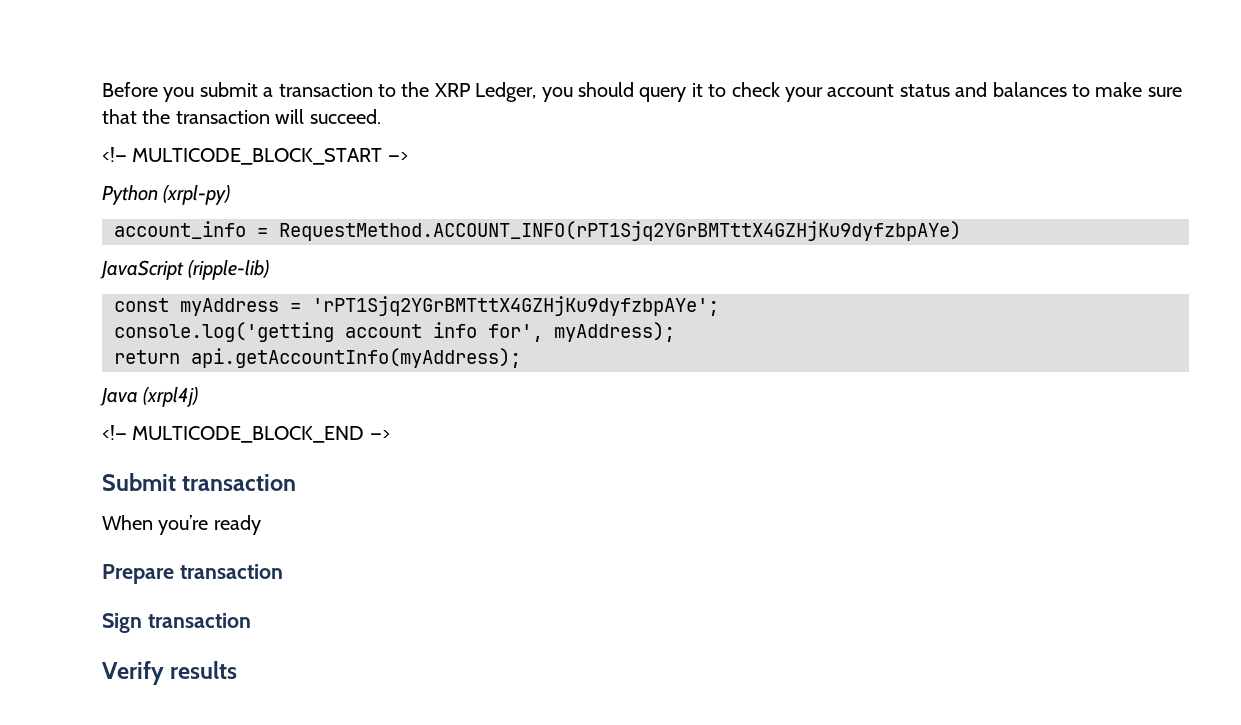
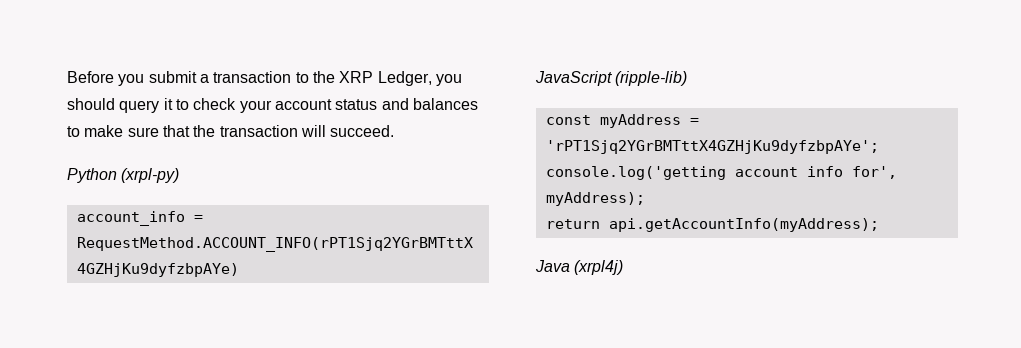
[102,147,408,165] // <!— MULTICODE_BLOCK_START —> -> (395, 131) none
[102,425,390,443] [102,473,297,491] [102,515,261,535] [102,564,283,584] [102,613,251,633] [102,661,238,685] // <!— MULTICODE_BLOCK_END —> // Submit transaction // When you’re ready // Prepare transaction // Sign transaction // Verify results -> (624, 267) none

